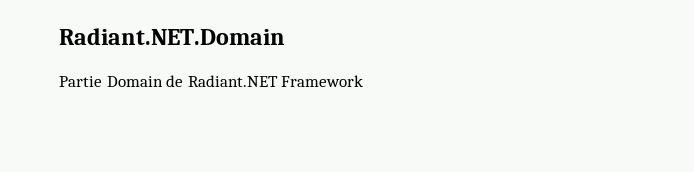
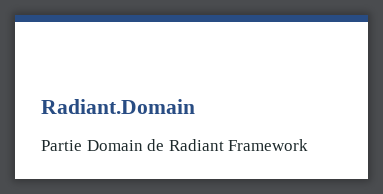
[59,28,285,45] Radiant.NET.Domain -> [41,99,195,114] Radiant.Domain
[187,75,278,87] Radiant.NET -> [168,139,224,151] Radiant

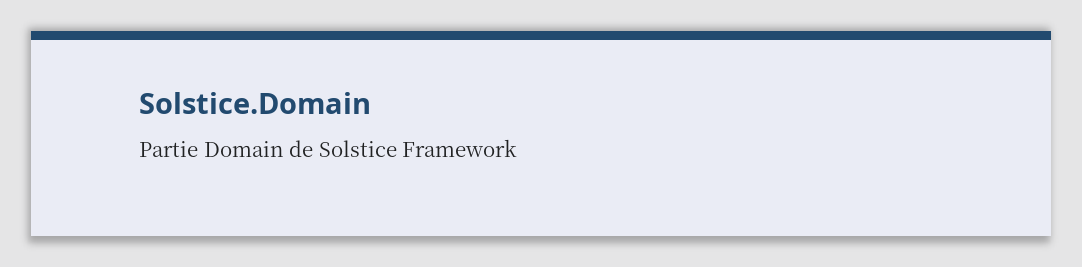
[41,99,195,114] Radiant.Domain -> [139,92,371,114] Solstice.Domain
[168,139,224,151] Radiant -> [318,140,397,157] Solstice

